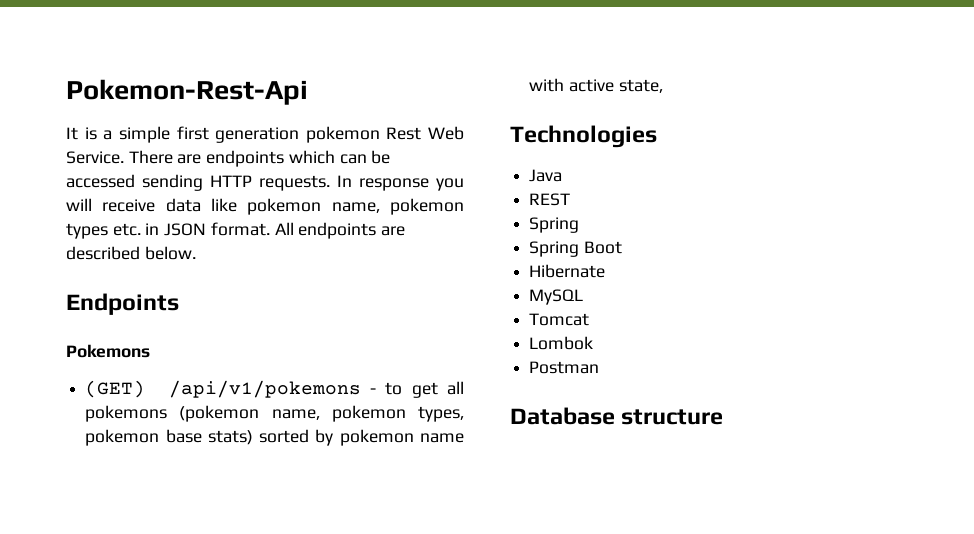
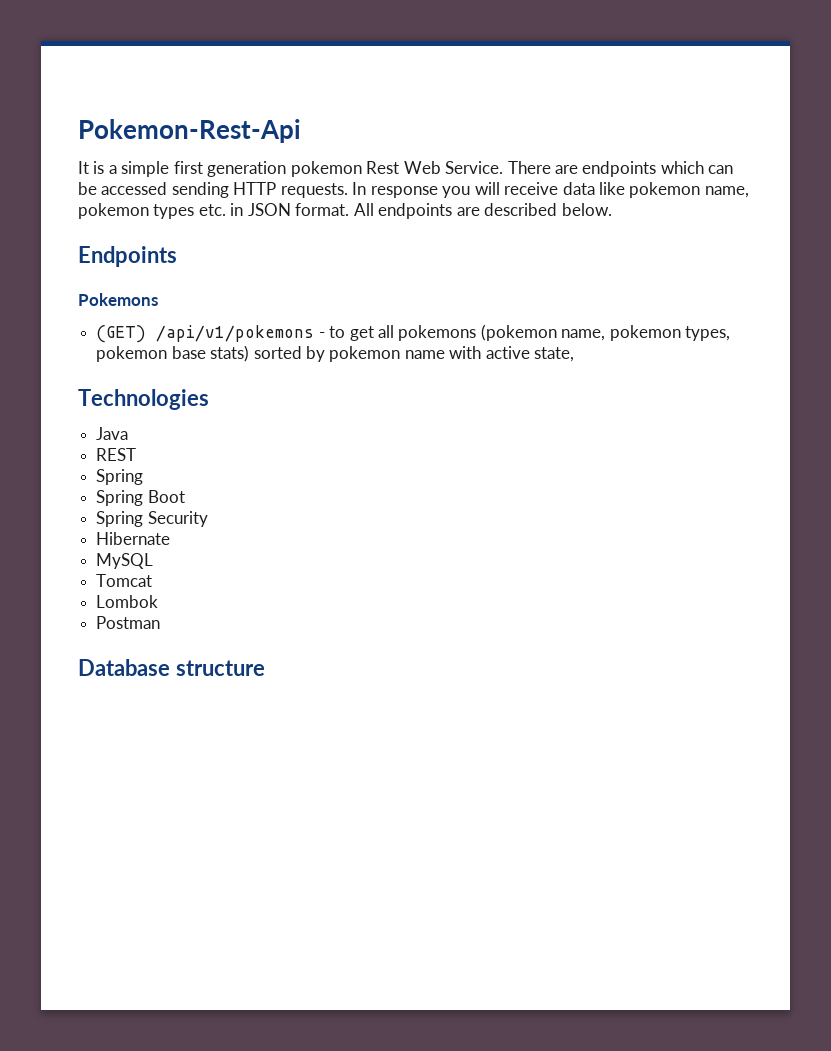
(622, 247) none -> [96,511,208,527] // Spring Security

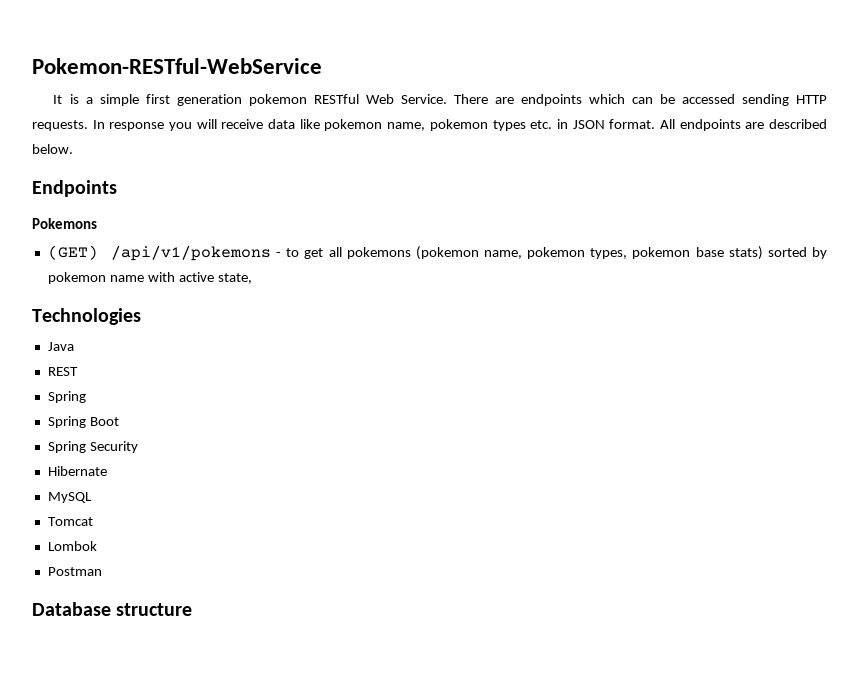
[78,119,301,143] Pokemon-Rest-Api -> [32,58,322,74] Pokemon-RESTful-WebService
[366,161,400,174] Rest -> [313,94,359,104] RESTful

